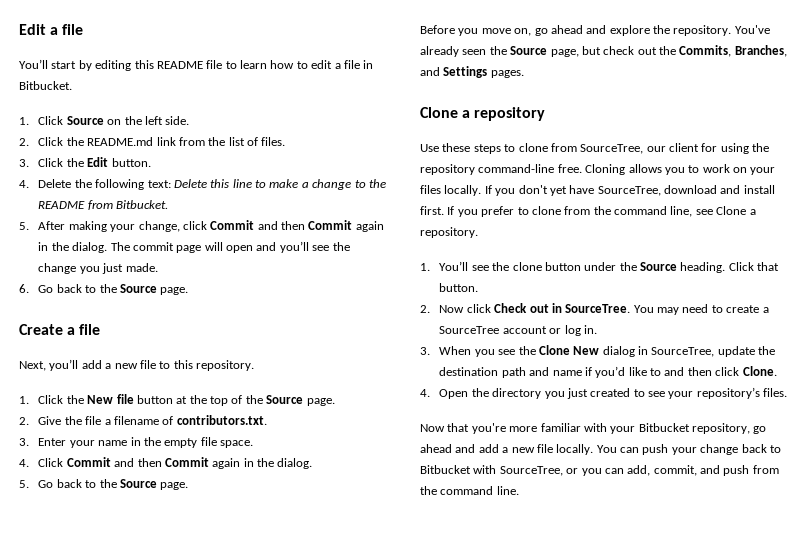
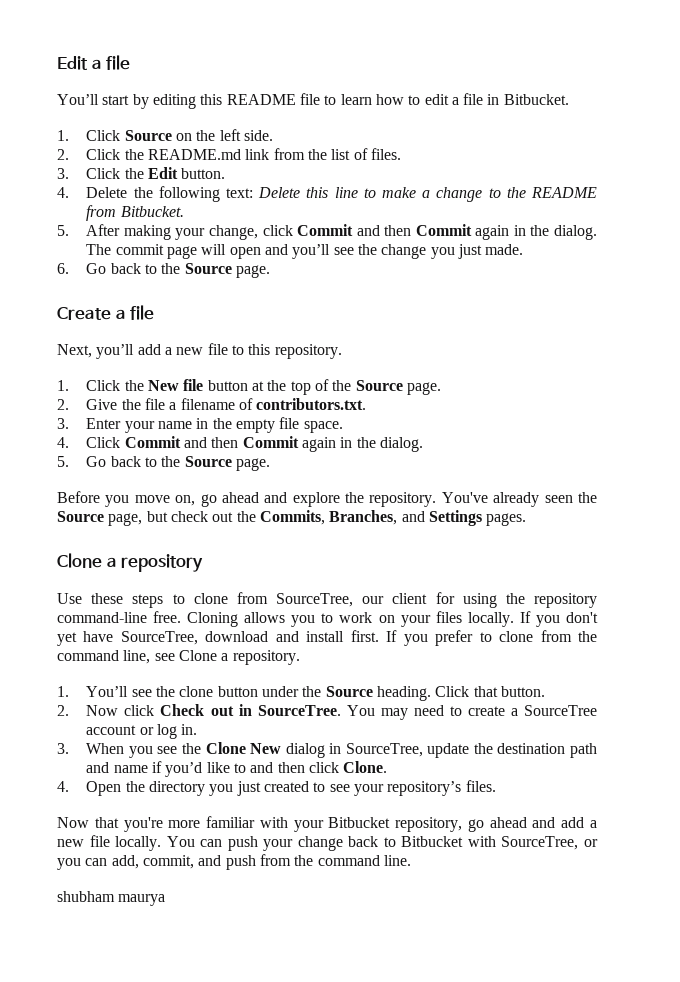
(519, 490) none -> [57,891,166,906] // shubham maurya

